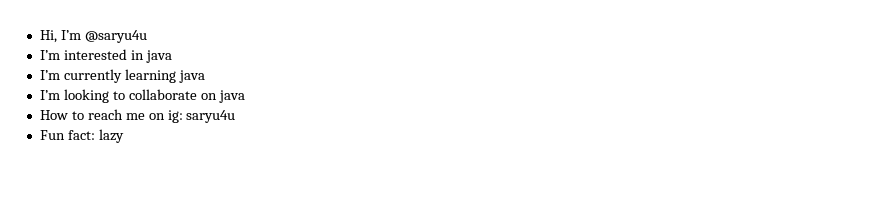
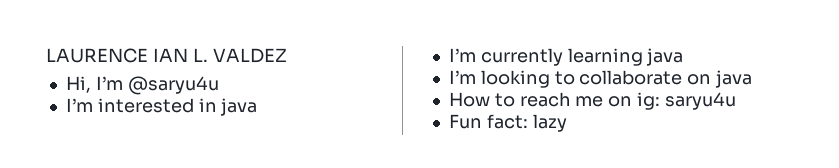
(39, 36) none -> [46,48,287,63] LAURENCE IAN L. VALDEZ //

